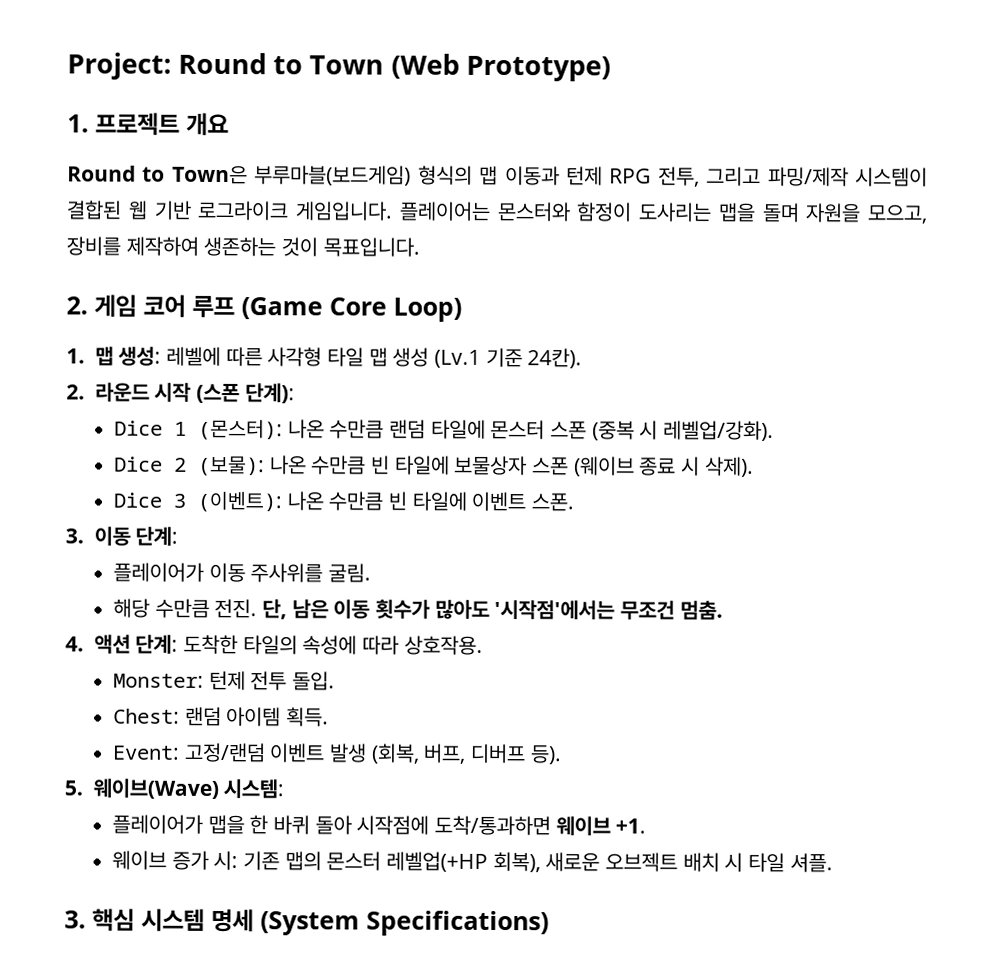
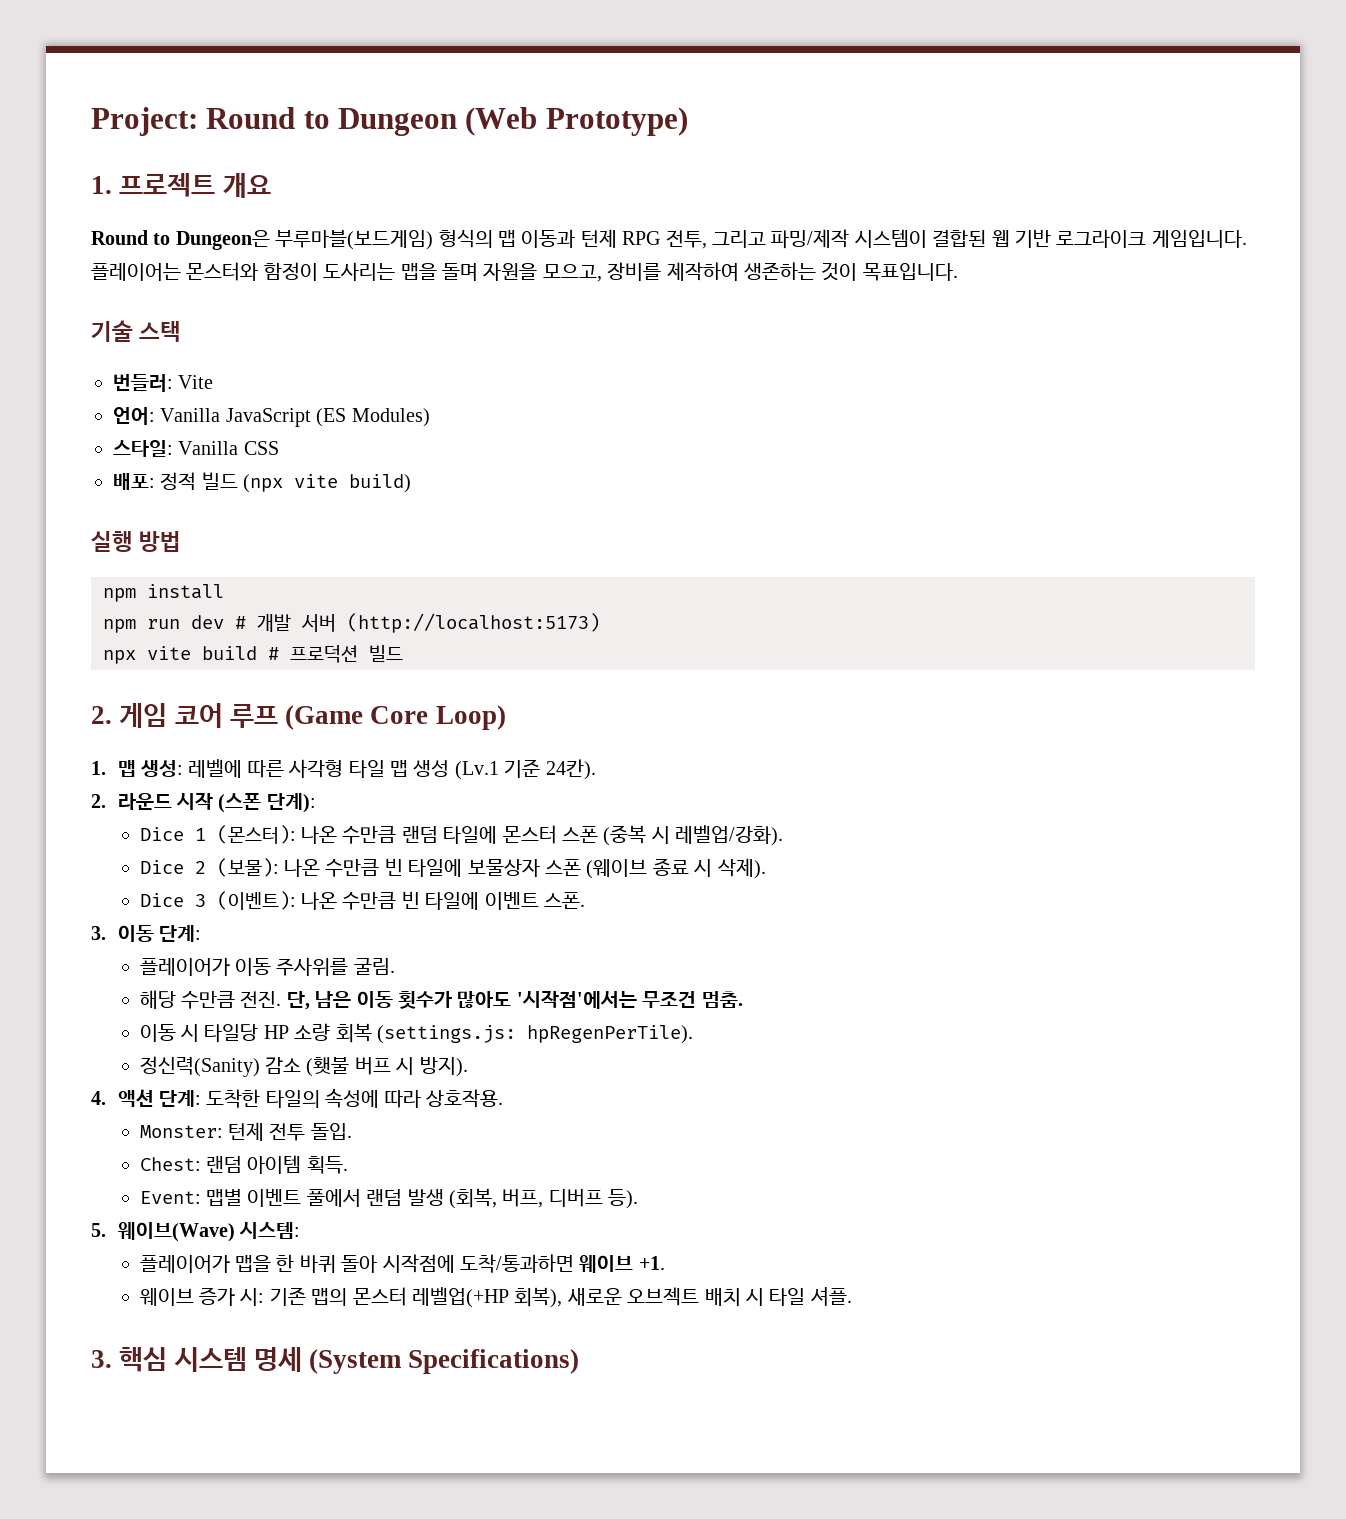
[309,55,385,75] Town -> [338,108,458,136] Dungeon
[171,165,248,185] Town은 -> [175,230,270,250] Dungeon은
(420, 247) none -> [91,320,182,342] [113,374,214,392] [113,407,430,427] [113,440,279,457] [113,472,412,493] [91,531,182,552] [103,584,224,602] [103,613,600,633] [103,645,403,664] // 기술 스택 // 번들러: Vite // 언어: Vanilla JavaScript (ES Modules) // 스타일: Vanilla CSS // 배포: 정적 빌드 (npx vite build) // 실행 방법 // npm install // npm run dev # 개발 서버 (http://localhost:5173) // npx vite build # 프로덕션 빌드
(723, 610) none -> [139,1023,694,1044] [139,1056,468,1077] // 이동 시 타일당 HP 소량 회복 (settings.js: hpRegenPerTile). // 정신력(Sanity) 감소 (횃불 버프 시 방지).
[183,742,326,763] 고정/랜덤 이벤트 -> [206,1188,403,1207] 맵별 이벤트 풀에서 랜덤

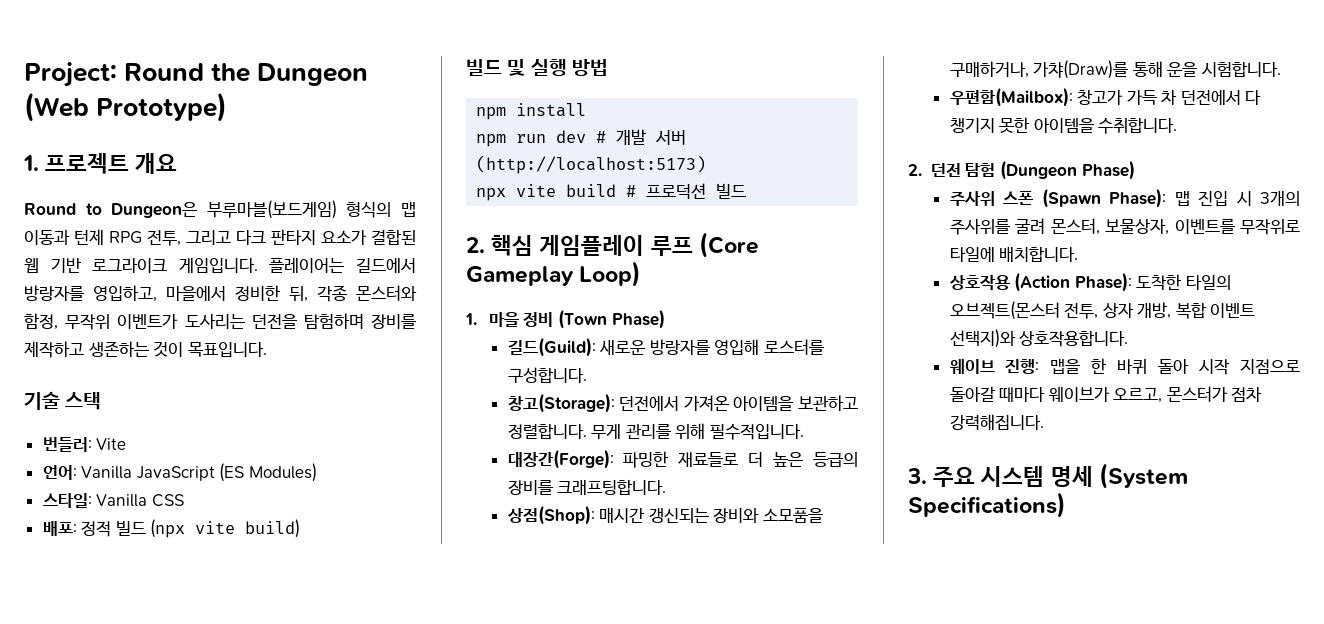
[303,111,330,129] to -> [211,63,251,82] the
[771,229,927,249] 파밍/제작 시스템이 -> [236,229,367,245] 다크 판타지 요소가
[186,262,739,282] 몬스터와 함정이 도사리는 맵을 돌며 자원을 모으고, 장비를 제작하여 -> [355,258,416,273] [24,285,417,302] [24,313,416,330] [24,341,84,358] 길드에서 방랑자를 영입하고, 마을에서 정비한 뒤, 각종 몬스터와 함정, 무작위 이벤트가 도사리는 던전을 탐험하며 장비를 제작하고
(412, 483) none -> [466,59,526,76] 빌드 및
[119,703,506,730] [91,759,596,780] [91,792,316,813] [139,825,784,846] [139,858,766,879] [139,891,586,910] [91,925,202,942] [139,957,395,976] [139,990,743,1010] [139,1023,694,1044] [139,1056,468,1077] [91,1088,504,1108] [139,1122,352,1141] [139,1155,348,1174] [139,1188,639,1209] [91,1222,301,1242] [139,1254,665,1273] [139,1287,852,1308] [91,1347,168,1372] 게임 코어 루프 (Game Core Loop) // 1. 맵 생성: 레벨에 따른 사각형 타일 맵 생성 (Lv.1 기준 24칸). // 2. 라운드 시작 (스폰 단계): // Dice 1 (몬스터): 나온 수만큼 랜덤 타일에 몬스터 스폰 (중복 시 레벨업/강화). // Dice 2 (보물): 나온 수만큼 빈 타일에 보물상자 스폰 (웨이브 종료 시 삭제). // Dice 3 (이벤트): 나온 수만큼 빈 타일에 이벤트 스폰. // 3. 이동 단계: // 플레이어가 이동 주사위를 굴림. // 해당 수만큼 전진. 단, 남은 이동 횟수가 많아도 '시작점'에서는 무조건 멈춤. // 이동 시 타일당 HP 소량 회복 (settings.js: hpRegenPerTile). // 정신력(Sanity) 감소 (횃불 버프 시 방지). // 4. 액션 단계: 도착한 타일의 속성에 따라 상호작용. // Monster: 턴제 전투 돌입. // Chest: 랜덤 아이템 획득. // Event: 맵별 이벤트 풀에서 랜덤 발생 (회복, 버프, 디버프 등). // 5. 웨이브(Wave) 시스템: // 플레이어가 맵을 한 바퀴 돌아 시작점에 도착/통과하면 웨이브 +1. // 웨이브 증가 시: 기존 맵의 몬스터 레벨업(+HP 회복), 새로운 오브젝트 배치 시 타일 셔플. // 3. 핵심 -> [491,232,759,258] [466,261,642,287] [465,309,665,329] [507,337,824,357] [507,367,587,383] [507,393,858,413] [507,423,804,440] [507,449,858,469] [507,479,667,495] [506,505,823,525] [949,60,1281,79] [949,87,1262,107] [949,117,1178,134] [908,160,1135,180] [949,188,1300,208] [949,218,1300,235] [949,246,1079,262] [948,272,1231,292] [949,301,1256,320] [949,329,1129,348] [949,358,1300,375] [949,386,1263,403] [949,414,1044,430] [907,466,976,487] 핵심 게임플레이 루프 (Core Gameplay Loop) // 1. 마을 정비 (Town Phase) // 길드(Guild): 새로운 방랑자를 영입해 로스터를 구성합니다. // 창고(Storage): 던전에서 가져온 아이템을 보관하고 정렬합니다. 무게 관리를 위해 필수적입니다. // 대장간(Forge): 파밍한 재료들로 더 높은 등급의 장비를 크래프팅합니다. // 상점(Shop): 매시간 갱신되는 장비와 소모품을 구매하거나, 가챠(Draw)를 통해 운을 시험합니다. // 우편함(Mailbox): 창고가 가득 차 던전에서 다 챙기지 못한 아이템을 수취합니다. // 2. 던전 탐험 (Dungeon Phase) // 주사위 스폰 (Spawn Phase): 맵 진입 시 3개의 주사위를 굴려 몬스터, 보물상자, 이벤트를 무작위로 타일에 배치합니다. // 상호작용 (Action Phase): 도착한 타일의 오브젝트(몬스터 전투, 상자 개방, 복합 이벤트 선택지)와 상호작용합니다. // 웨이브 진행: 맵을 한 바퀴 돌아 시작 지점으로 돌아갈 때마다 웨이브가 오르고, 몬스터가 점차 강력해집니다. // 3. 주요

